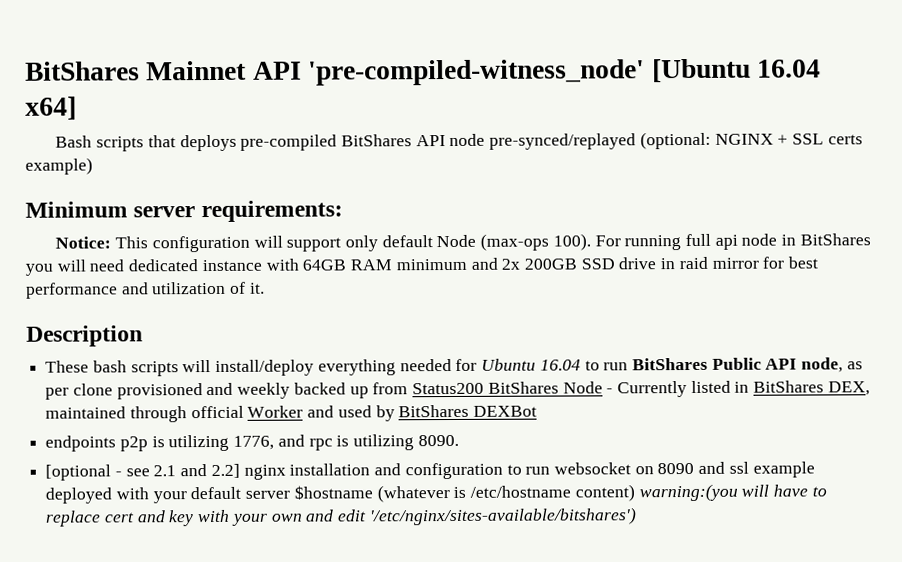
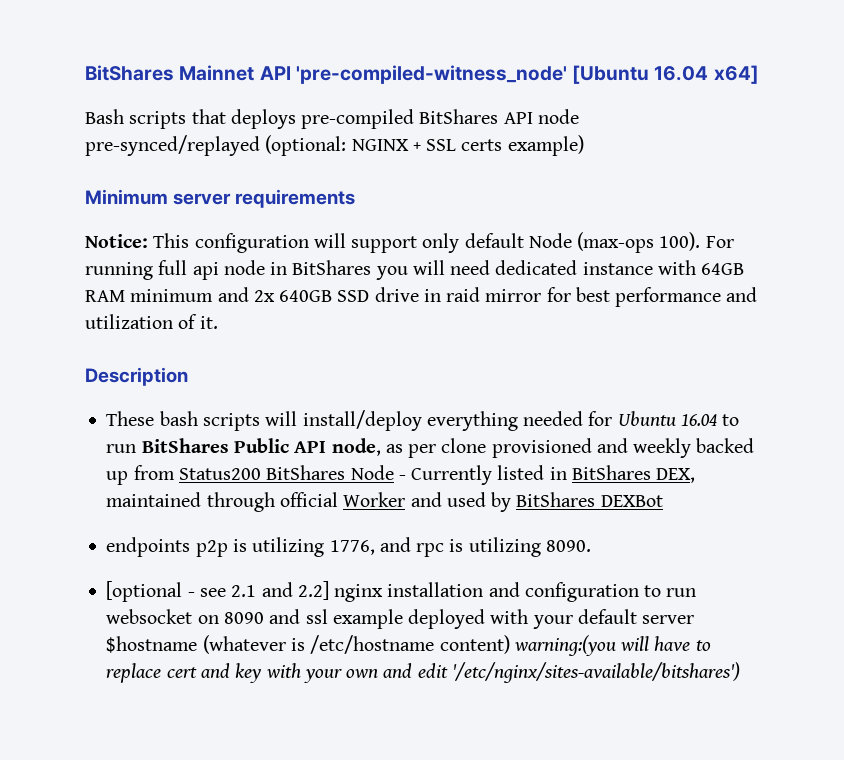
[200,200,343,223] requirements: -> [235,189,356,208] requirements
[523,258,577,270] 200GB -> [279,290,333,302] 640GB

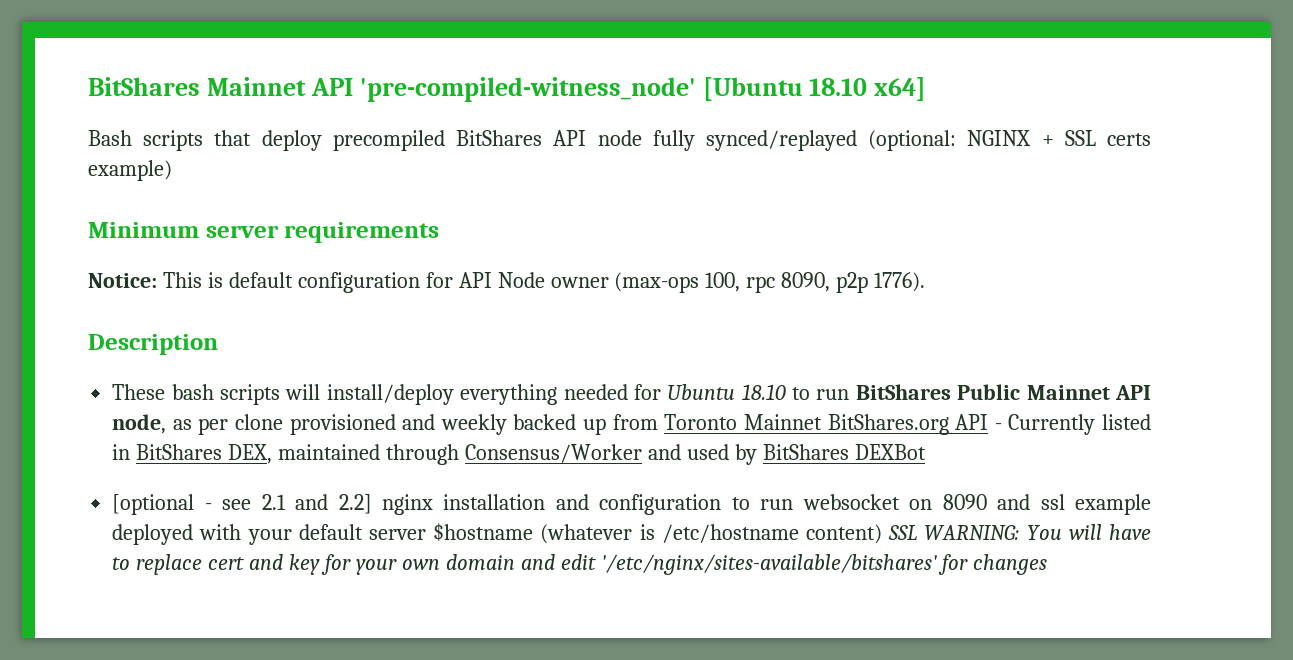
[654,66,709,81] 16.04 -> [809,78,868,96] 18.10
[230,109,415,129] deploys pre-compiled -> [261,130,445,151] deploy precompiled
[85,135,260,156] pre-synced/replayed -> [652,130,857,151] fully synced/replayed
[194,232,734,253] [85,260,745,280] [85,287,758,307] [85,314,218,329] configuration will support only default Node (max-ops 100). For running full api node in BitShares you will need dedicated instance with 64GB RAM minimum and 2x 640GB SSD drive in raid mirror for best performance and utilization of it. -> [207,272,926,293] is default configuration for API Node owner (max-ops 100, rpc 8090, p2p 1776).
[680,414,717,426] 16.04 -> [741,384,786,400] 18.10
(289, 445) none -> [1026,385,1110,400] Mainnet
[178,465,394,480] Status200 BitShares Node -> [664,414,989,435] Toronto Mainnet BitShares.org API
[279,492,406,507] official Worker -> [464,444,642,463] Consensus/Worker
[106,537,591,557] // endpoints p2p is utilizing 1776, and rpc is utilizing 8090. -> (926, 452) none
[513,635,616,656] warning:(you -> [888,525,1062,540] SSL WARNING: You
[265,663,301,678] with -> [320,554,351,575] for
(379, 673) none -> [445,554,515,570] domain
[451,662,740,683] '/etc/nginx/sites-available/bitshares') -> [600,554,1048,575] '/etc/nginx/sites-available/bitshares' for changes

